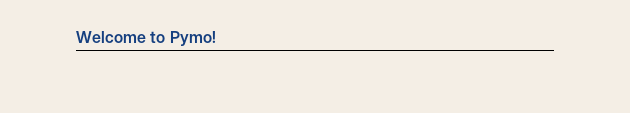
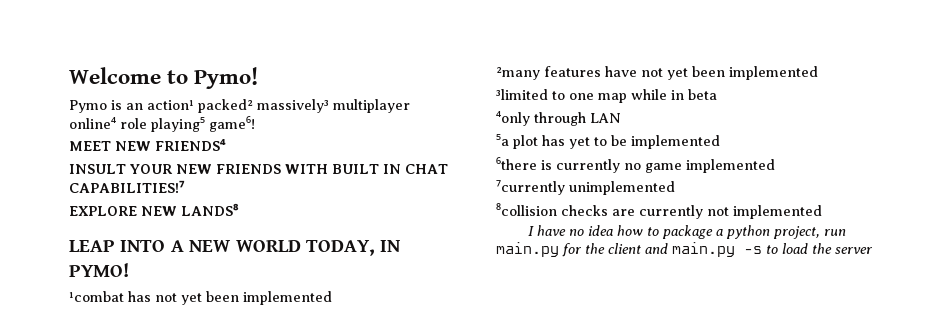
(216, 38) none -> [69,99,410,113] [69,116,255,132] [69,139,226,151] [69,164,448,174] [69,180,185,193] [69,203,239,216] [69,240,401,256] [69,263,129,277] [69,291,332,305] [496,66,818,80] [496,89,717,103] [496,111,621,126] [496,134,720,149] [496,157,775,173] [496,180,675,195] [496,203,822,219] [527,225,846,239] [496,242,873,257] // Pymo is an action¹ packed² massively³ multiplayer online⁴ role playing⁵ game⁶! // MEET NEW FRIENDS⁴ // INSULT YOUR NEW FRIENDS WITH BUILT IN CHAT CAPABILITIES!⁷ // EXPLORE NEW LANDS⁸ // LEAP INTO A NEW WORLD TODAY, IN PYMO! // ¹combat has not yet been implemented // ²many features have not yet been implemented // ³limited to one map while in beta // ⁴only through LAN // ⁵a plot has yet to be implemented // ⁶there is currently no game implemented // ⁷currently unimplemented // ⁸collision checks are currently not implemented // I have no idea how to package a python project, run main.py for the client and main.py -s to load the server

